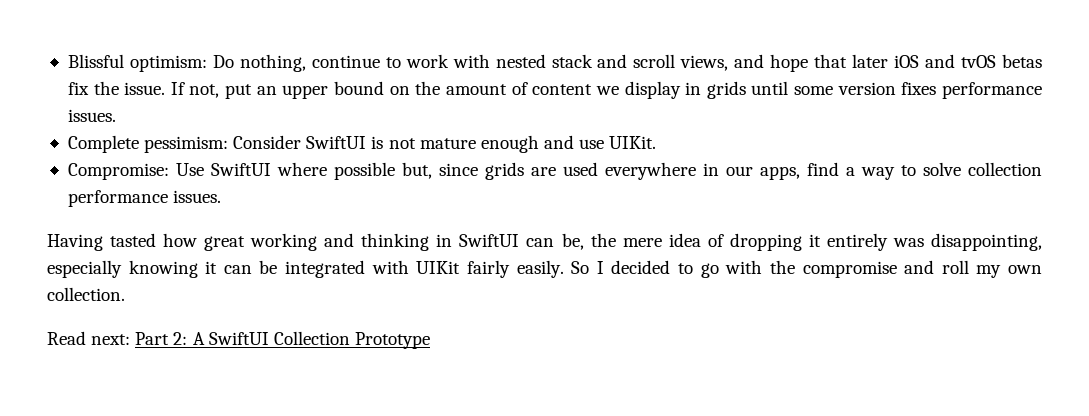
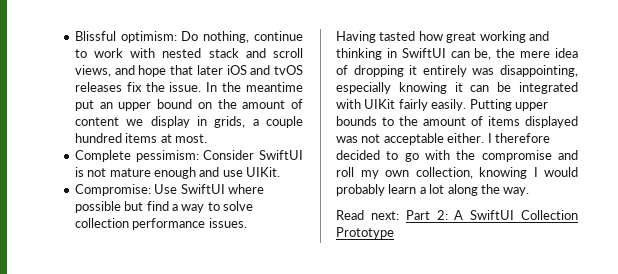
[1002,54,1043,68] betas -> [74,82,122,92] releases
[170,82,220,98] If not, -> [206,82,303,92] In the meantime
[706,81,1042,99] [67,109,116,122] grids until some version fixes performance issues. -> [214,116,303,128] [74,133,207,143] grids, a couple hundred items at most.
[401,162,800,180] but, since grids are used everywhere in our apps, -> [124,201,144,211] but
[571,261,604,274] So I -> [469,99,548,111] [336,116,578,128] [336,133,550,145] Putting upper bounds to the amount of items displayed was not acceptable either. I therefore
[47,287,125,301] collection. -> [415,167,578,179] [336,184,530,196] collection, knowing I would probably learn a lot along the way.

